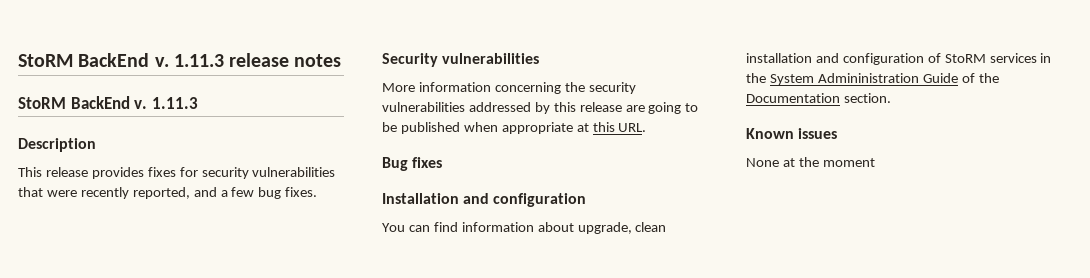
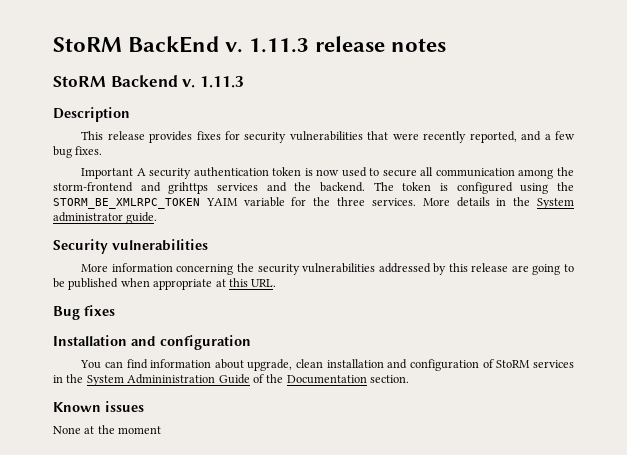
[70,96,130,109] BackEnd -> [110,75,178,87] Backend
(318, 192) none -> [81,167,574,179] [53,182,575,194] [53,197,574,209] [53,212,158,224] // Important A security authentication token is now used to secure all communication among the storm-frontend and grihttps services and the backend. The token is configured using the STORM_BE_XMLRPC_TOKEN YAIM variable for the three services. More details in the System administrator guide.

